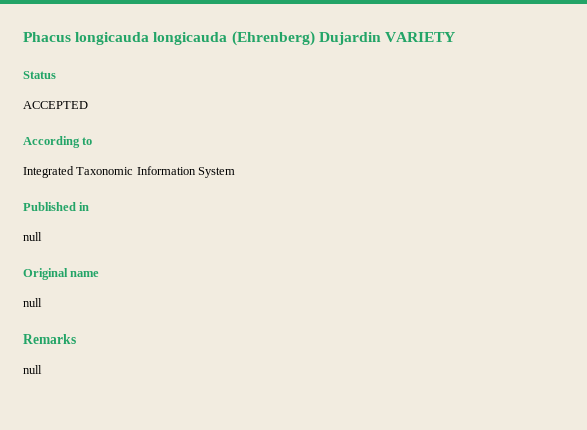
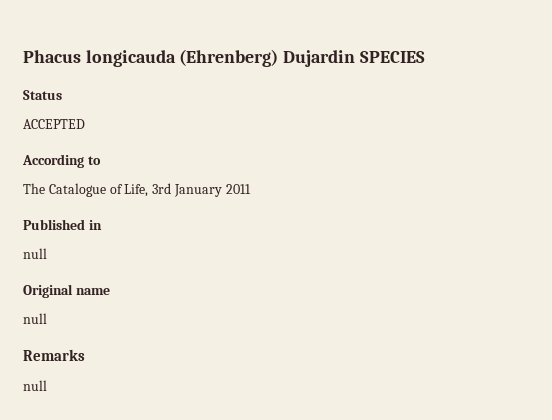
[153,32,228,45] longicauda -> (176, 58) none
[384,32,455,42] VARIETY -> [359,51,425,63] SPECIES
[23,166,236,178] Integrated Taxonomic Information System -> [23,183,251,197] The Catalogue of Life, 3rd January 2011

